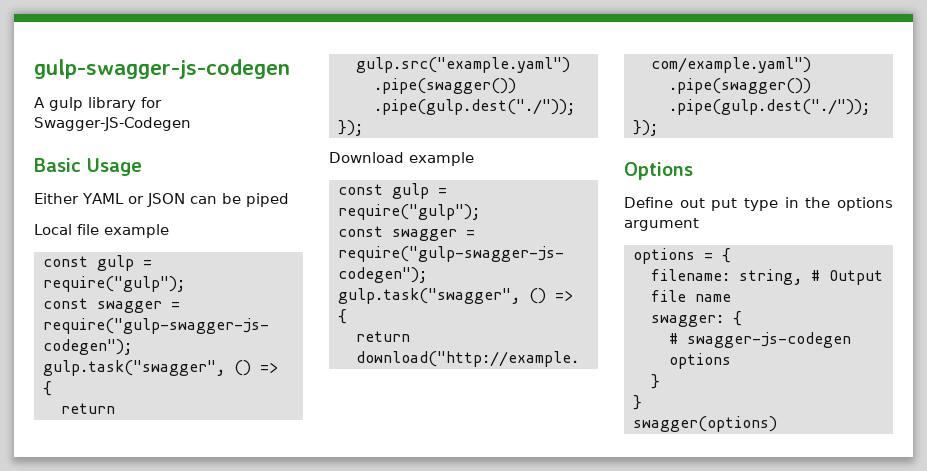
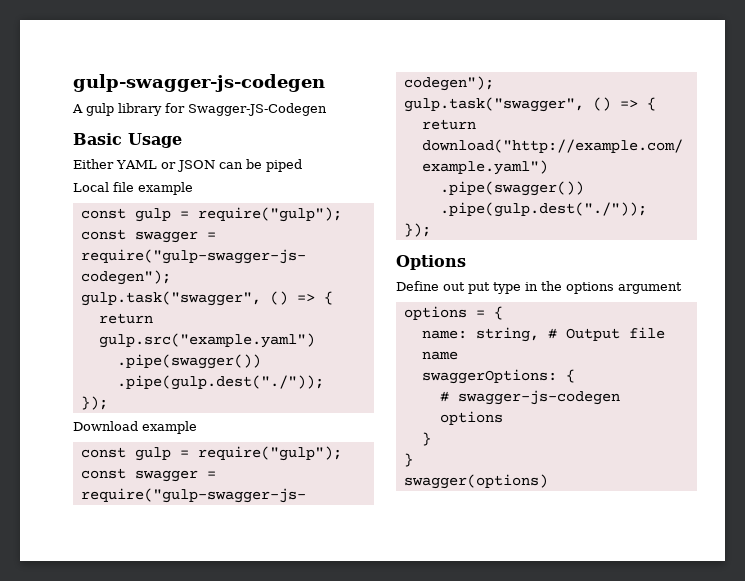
[651,269,730,281] filename: -> [421,330,467,339] name:
[651,315,724,327] swagger: -> [421,369,557,384] swaggerOptions:

